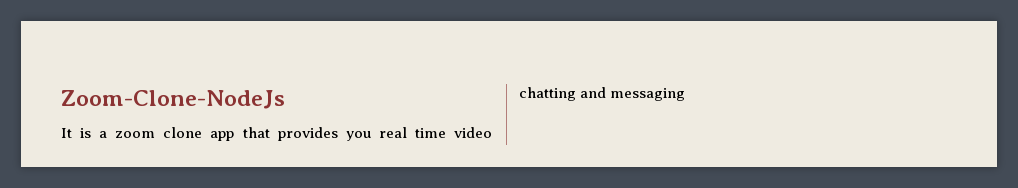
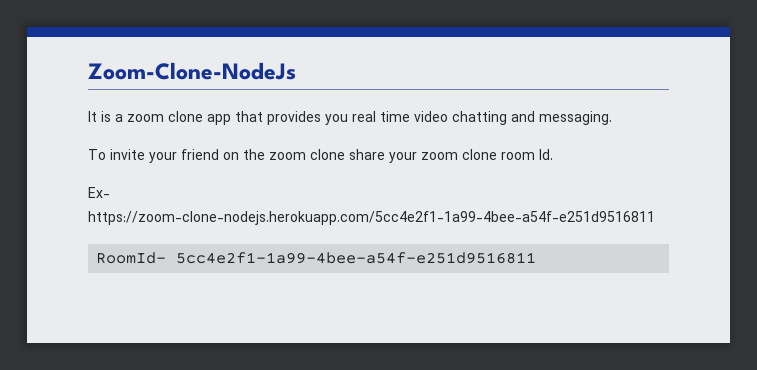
[610,88,686,101] messaging -> [539,111,612,125] [88,149,553,163] [88,187,110,198] [88,211,655,225] [96,252,537,264] messaging. // To invite your friend on the zoom clone share your zoom clone room Id. // Ex- https://zoom-clone-nodejs.herokuapp.com/5cc4e2f1-1a99-4bee-a54f-e251d9516811 // RoomId- 5cc4e2f1-1a99-4bee-a54f-e251d9516811

